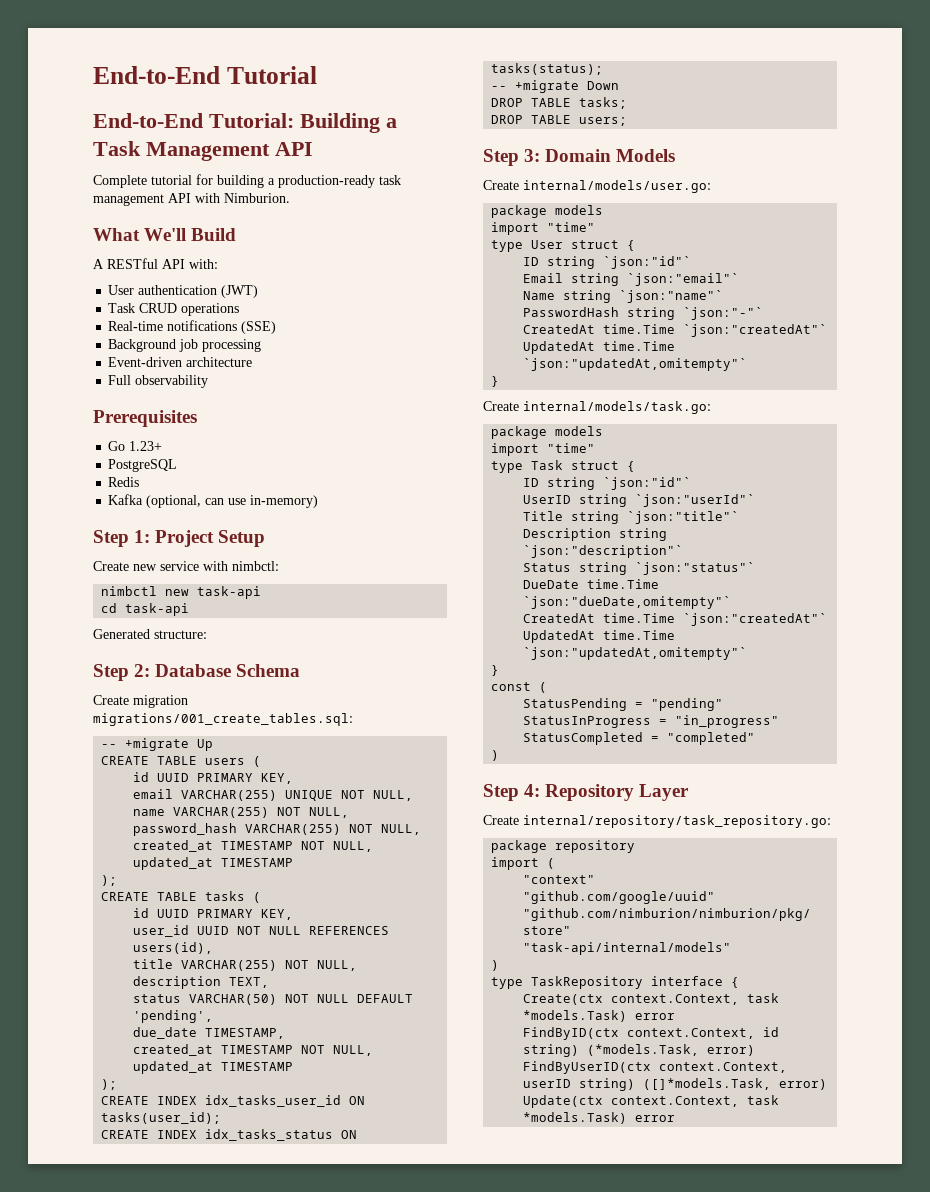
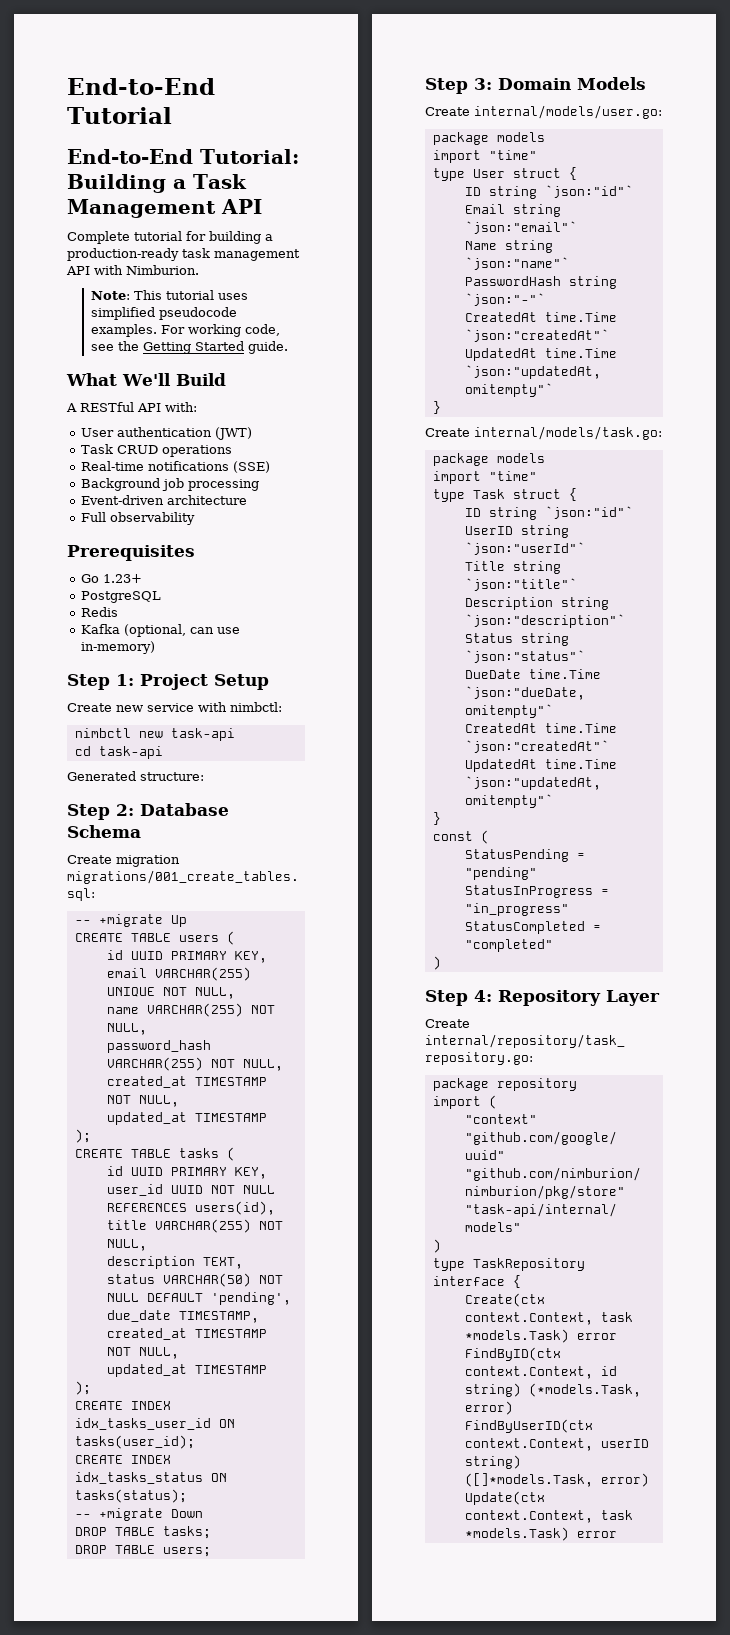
(290, 198) none -> [91,290,249,300] [91,307,238,320] [91,324,281,337] [91,341,289,354] // Note: This tutorial uses simplified pseudocode examples. For working code, see the Getting Started guide.

